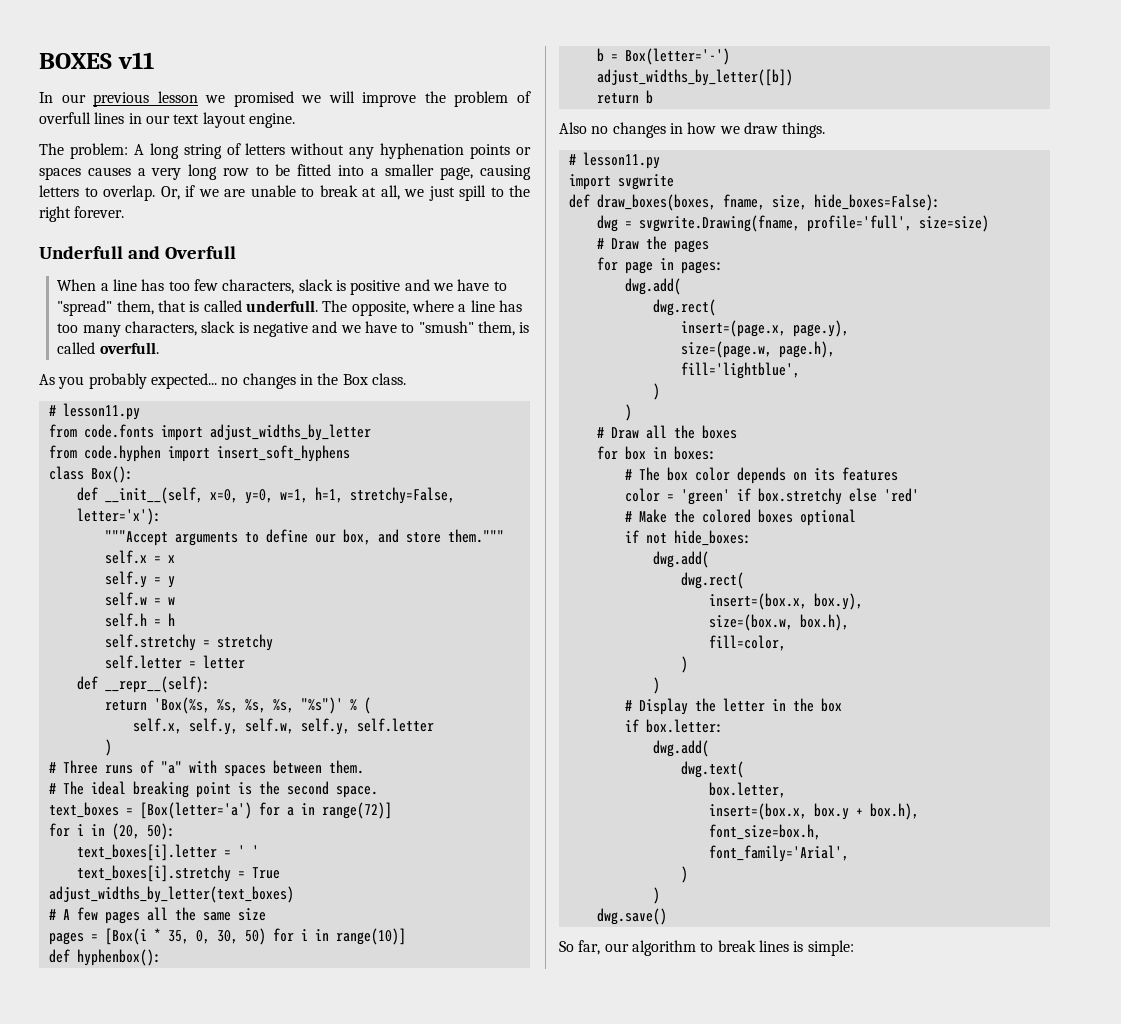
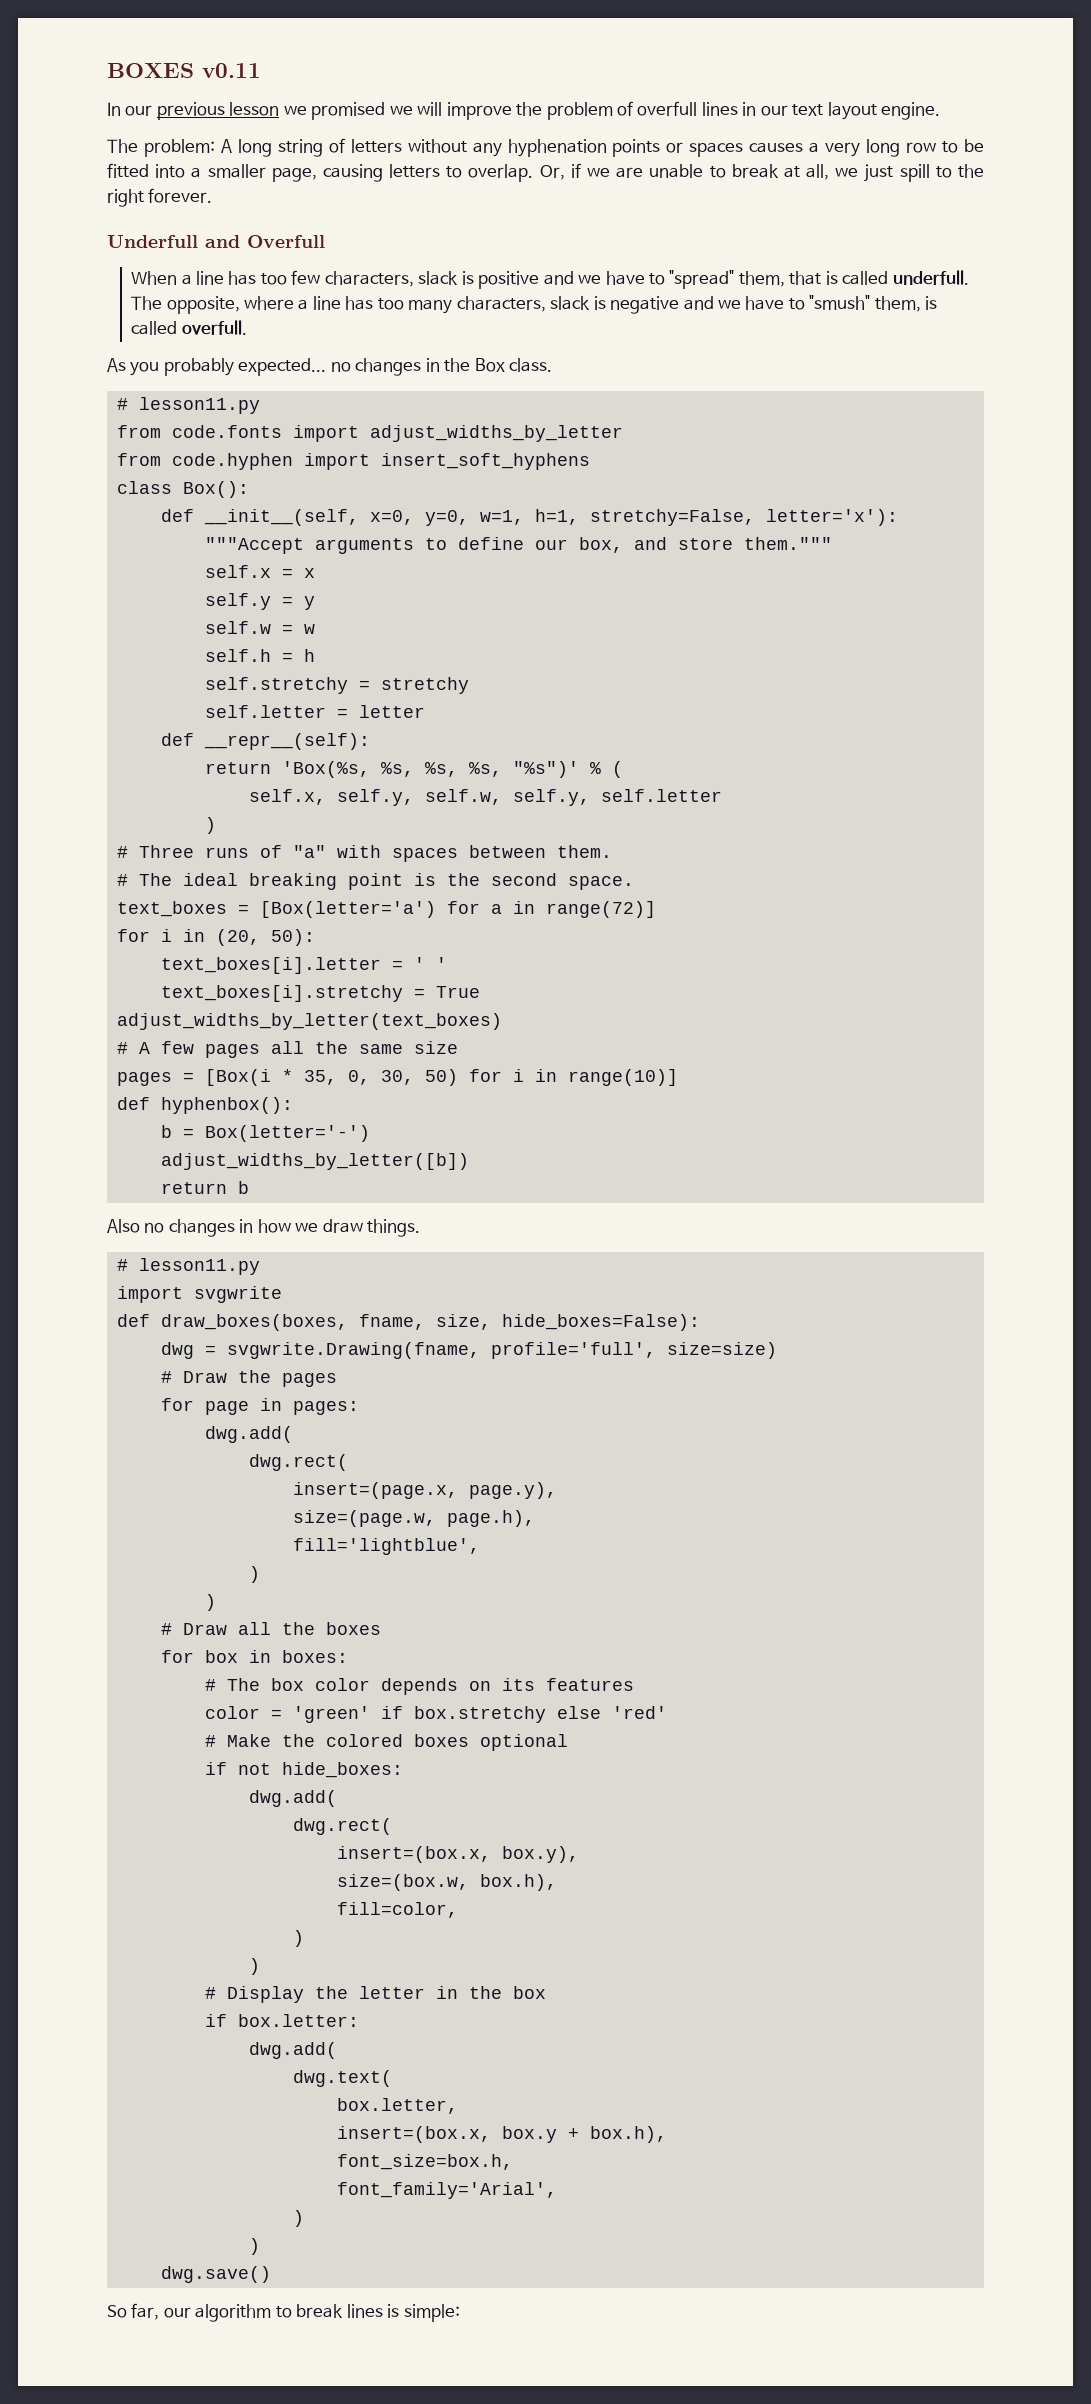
[117,52,154,69] v11 -> [202,63,261,78] v0.11

